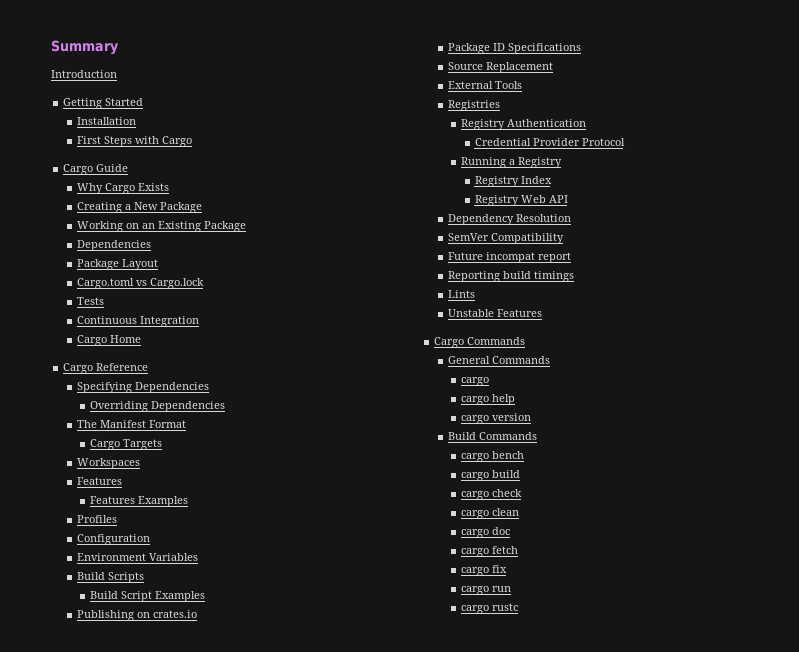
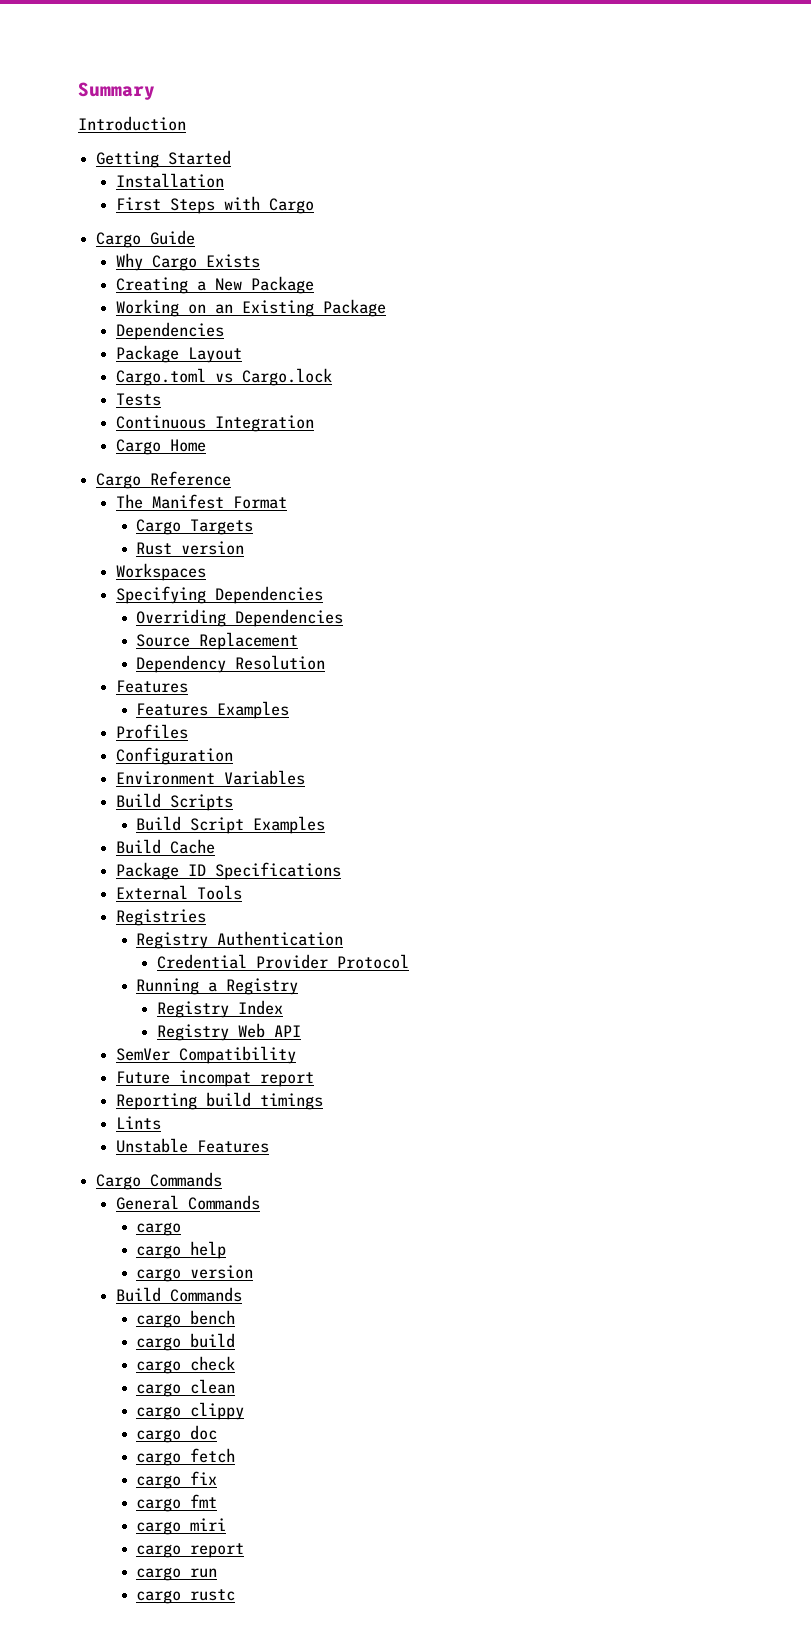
[76,382,209,393] [90,401,226,412] // Specifying Dependencies // Overriding Dependencies -> (232, 478) none
(163, 444) none -> [136,541,245,555] // Rust version
(140, 463) none -> [116,586,324,604] [136,609,344,627] [136,632,299,650] [136,655,326,673] // Specifying Dependencies // Overriding Dependencies // Source Replacement // Dependency Resolution
[76,610,197,621] Publishing on crates.io -> [116,839,216,854] Build Cache
[447,62,553,73] // Source Replacement -> (342, 871) none
[447,214,571,225] // Dependency Resolution -> (301, 1031) none
(520, 512) none -> [136,1402,245,1420] // cargo clippy
(508, 569) none -> [136,1494,218,1512] [136,1518,227,1535] [136,1543,245,1558] // cargo fmt // cargo miri // cargo report

